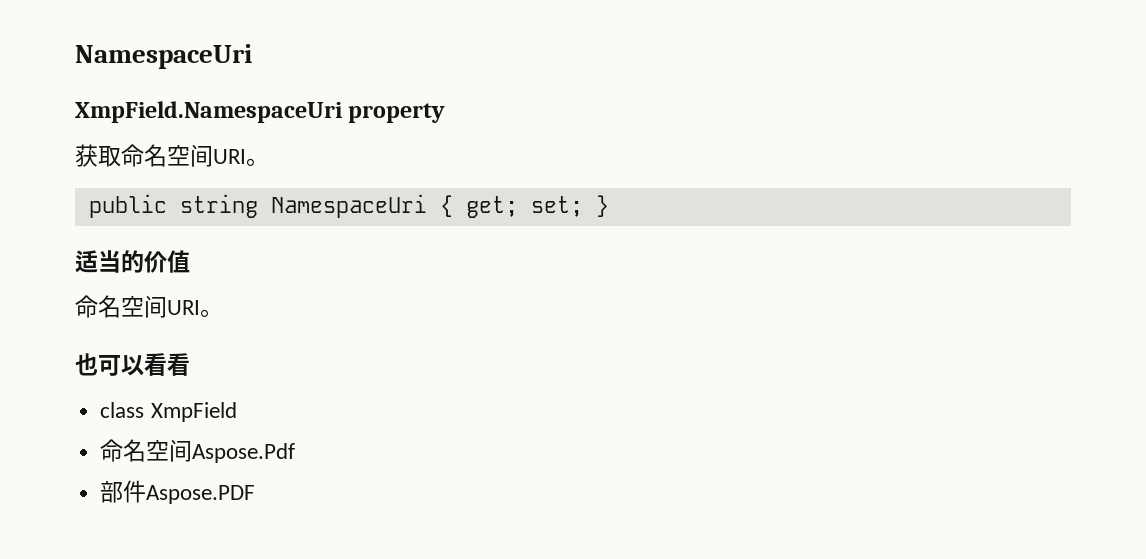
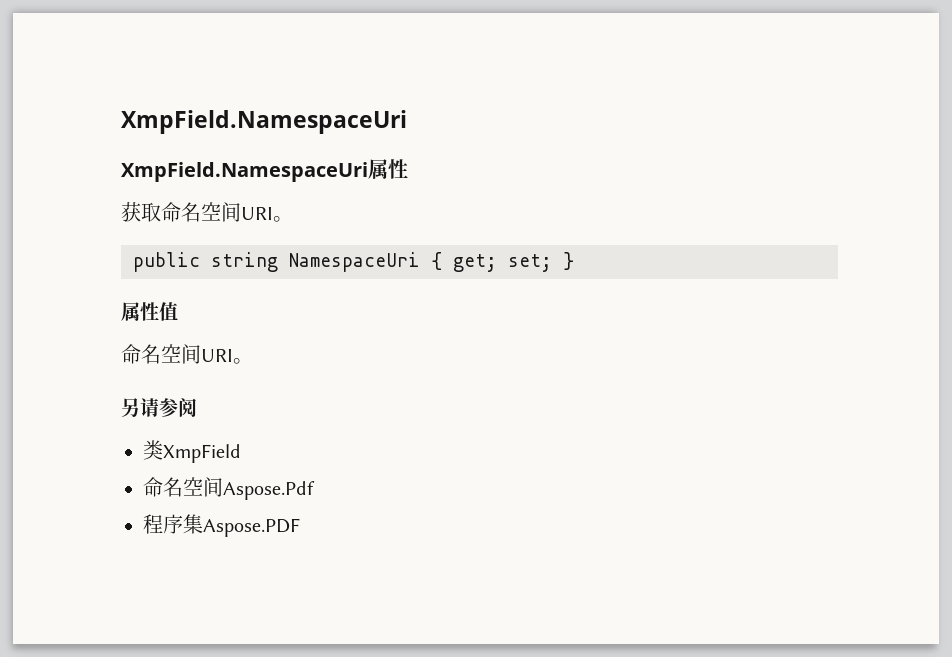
[75,44,252,69] [75,101,446,123] NamespaceUri // XmpField.NamespaceUri property -> [121,110,407,134] [121,159,408,182] XmpField.NamespaceUri // XmpField.NamespaceUri属性
[75,250,167,273] 适当的价 -> [121,302,159,321] 属性
[75,353,190,376] [100,402,145,418] 也可以看看 // class -> [121,398,197,417] [143,440,163,460] 另请参阅 // 类
[100,480,147,503] 部件 -> [143,514,203,534] 程序集

